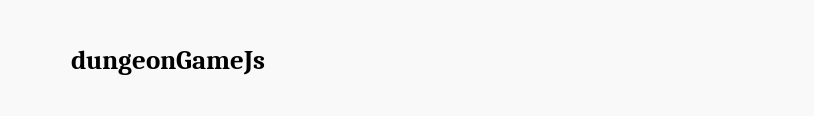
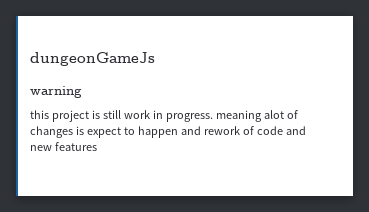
(265, 62) none -> [30,86,82,98] [30,110,298,122] [30,126,306,138] [30,142,97,151] // warning // this project is still work in progress. meaning alot of changes is expect to happen and rework of code and new features

